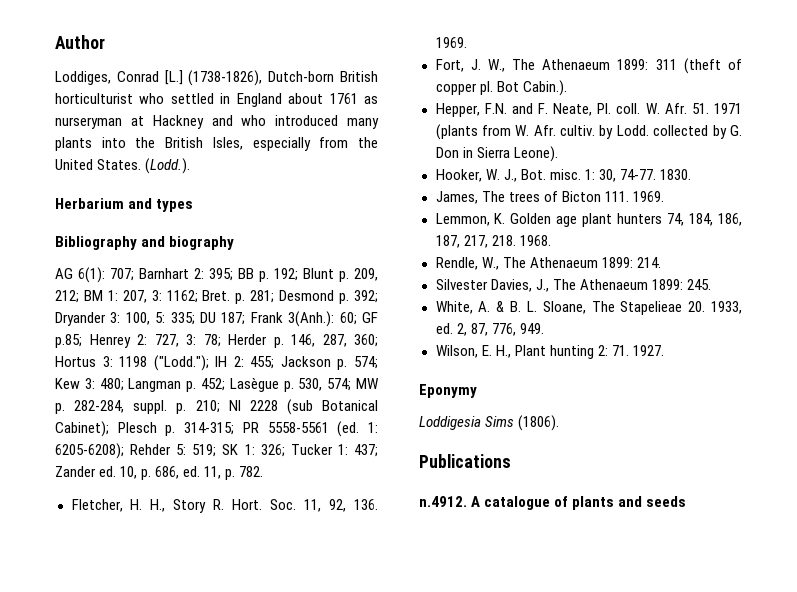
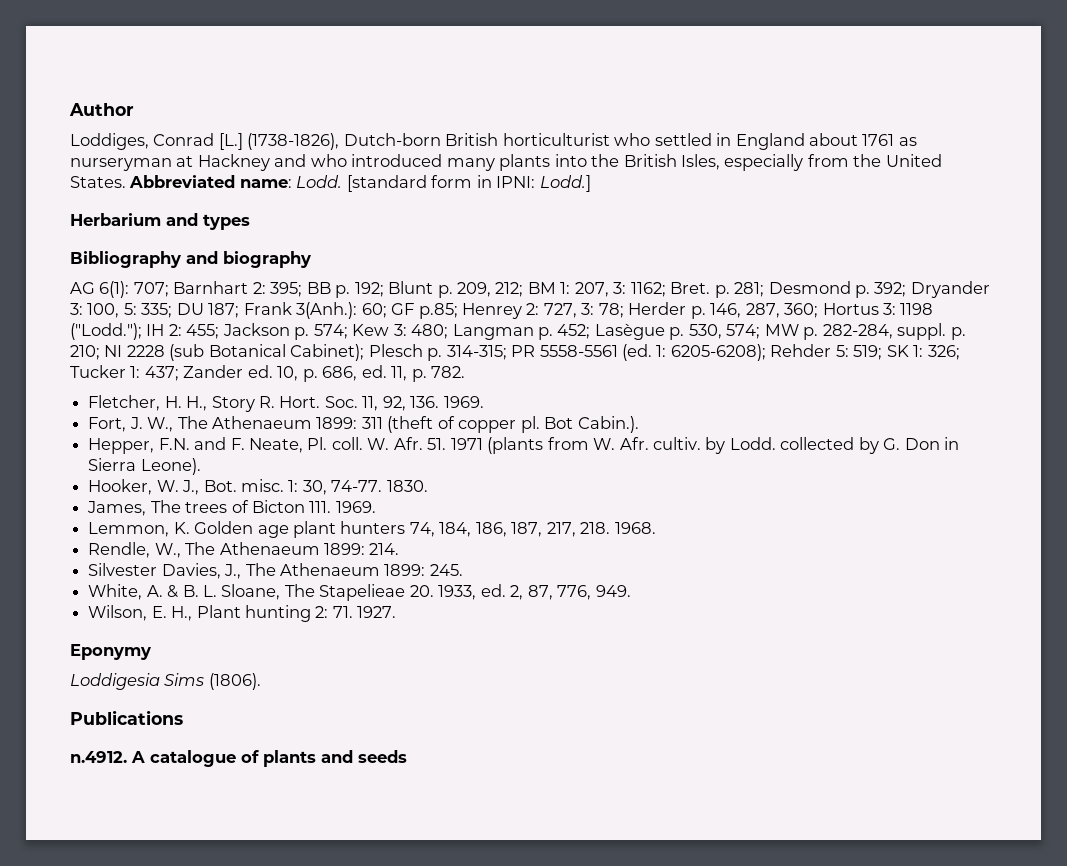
[145,158,191,174] (Lodd.). -> [129,175,591,192] Abbreviated name: Lodd. [standard form in IPNI: Lodd.]

